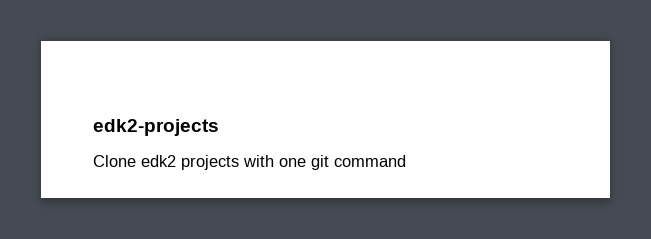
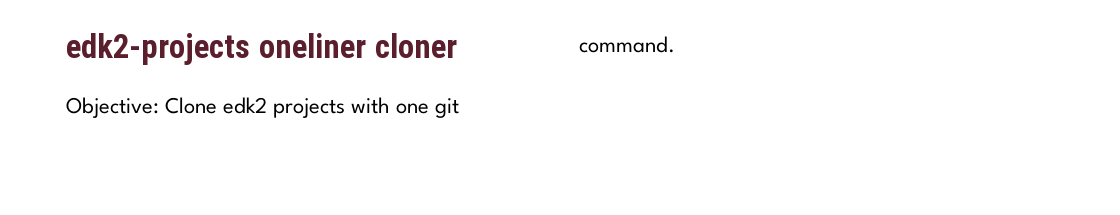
(219, 127) // -> [258,33,457,58] [66,97,159,118] oneliner cloner // Objective:
[334,155,406,167] command -> [579,36,675,53] command.

